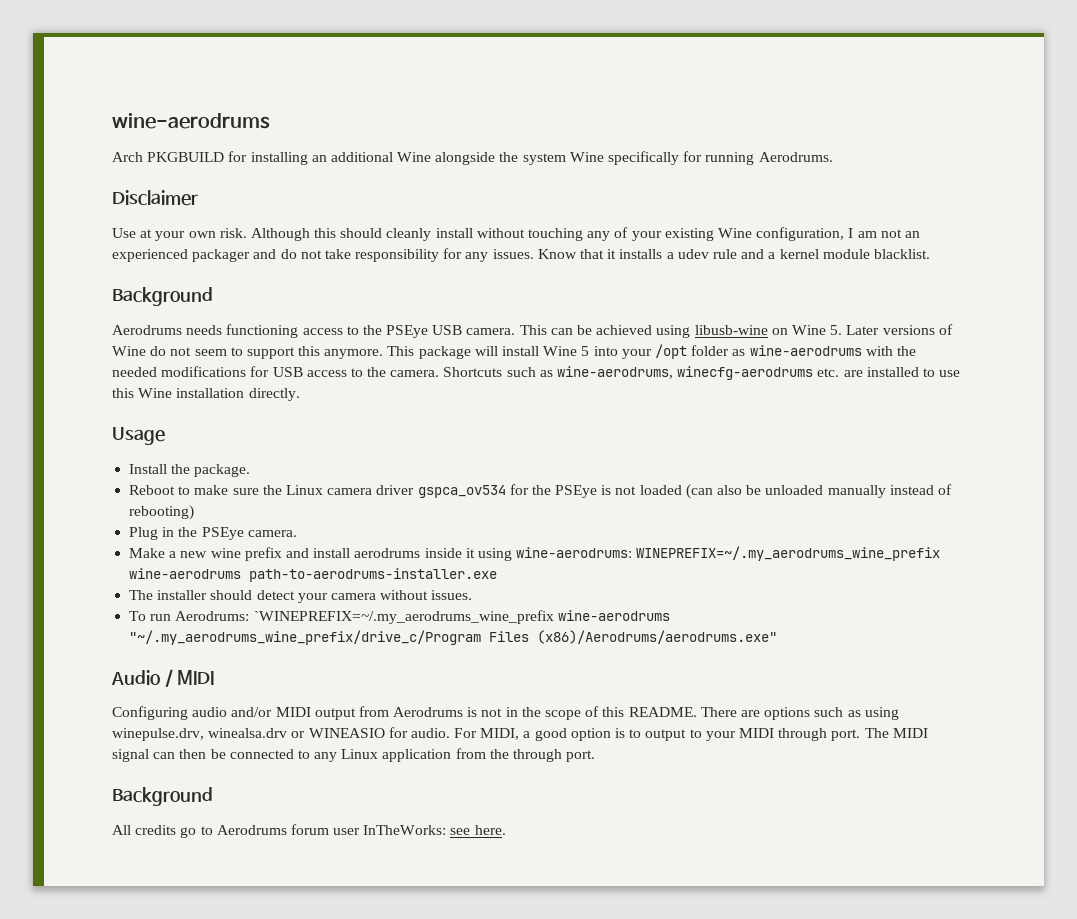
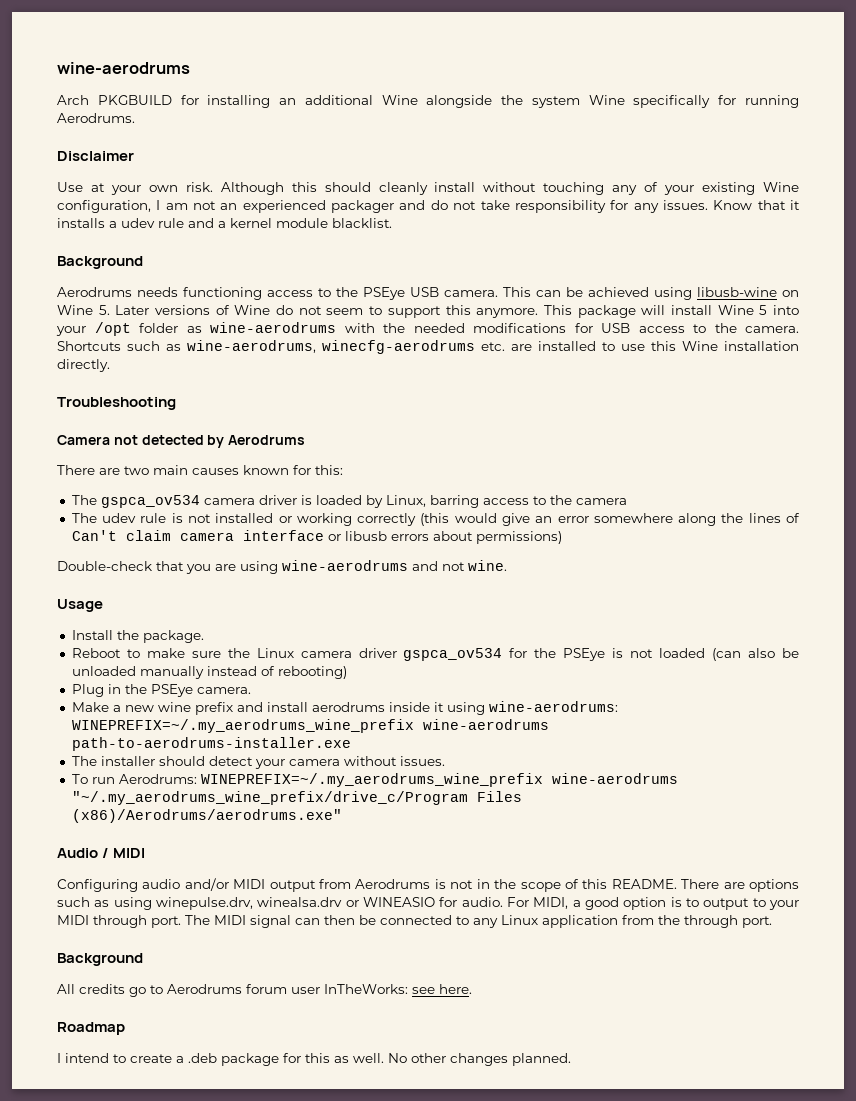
(300, 394) none -> [57,397,176,410] [57,435,306,448] [57,465,343,475] [71,495,627,508] [71,513,801,526] [71,530,562,544] [57,560,507,574] // Troubleshooting // Camera not detected by Aerodrums // There are two main causes known for this: // The gspca_ov534 camera driver is loaded by Linux, barring access to the camera // The udev rule is not installed or working correctly (this would give an error somewhere along the lines of Can't claim camera interface or libusb errors about permissions) // Double-check that you are using wine-aerodrums and not wine.
[253,610,554,624] `WINEPREFIX=~/.my_aerodrums_wine_prefix -> [200,773,543,787] WINEPREFIX=~/.my_aerodrums_wine_prefix
(506, 830) none -> [57,1022,125,1035] [57,1053,571,1066] // Roadmap // I intend to create a .deb package for this as well. No other changes planned.

